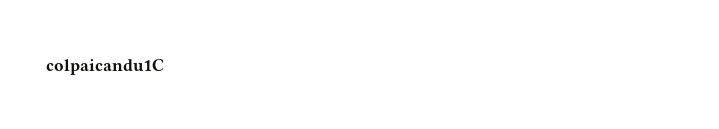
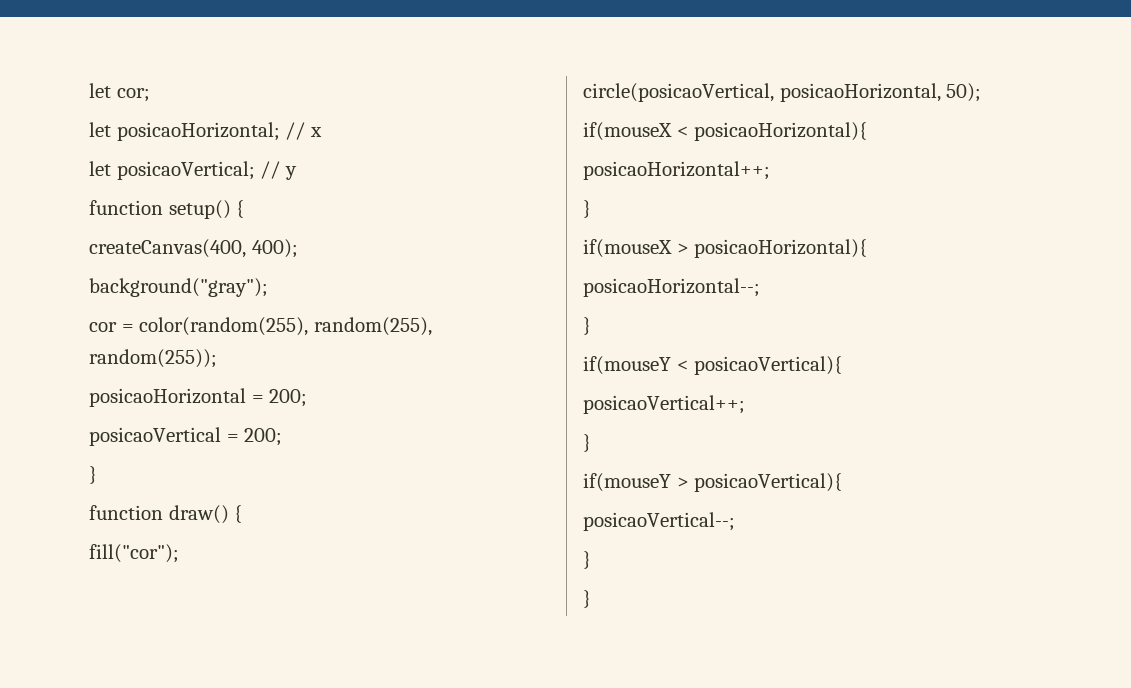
[46,59,164,75] colpaicandu1C -> [89,83,150,102] [89,122,322,141] [89,161,297,180] [89,200,245,219] [89,239,298,258] [89,278,268,297] [89,317,432,336] [89,349,217,368] [89,388,308,407] [89,427,283,446] [89,466,97,484] [89,505,243,524] [89,544,179,563] [583,83,982,102] [583,122,868,141] [583,161,770,180] [583,200,591,218] [583,239,868,258] [583,278,760,297] [583,317,591,335] [583,356,843,375] [583,395,745,414] [583,434,591,452] [583,473,843,492] [583,512,735,531] [583,551,591,569] [583,590,591,608] let cor; // let posicaoHorizontal; // x // let posicaoVertical; // y // function setup() { // createCanvas(400, 400); // background("gray"); // cor = color(random(255), random(255), random(255)); // posicaoHorizontal = 200; // posicaoVertical = 200; // } // function draw() { // fill("cor"); // circle(posicaoVertical, posicaoHorizontal, 50); // if(mouseX < posicaoHorizontal){ // posicaoHorizontal++; // } // if(mouseX > posicaoHorizontal){ // posicaoHorizontal--; // } // if(mouseY < posicaoVertical){ // posicaoVertical++; // } // if(mouseY > posicaoVertical){ // posicaoVertical--; // } // }

